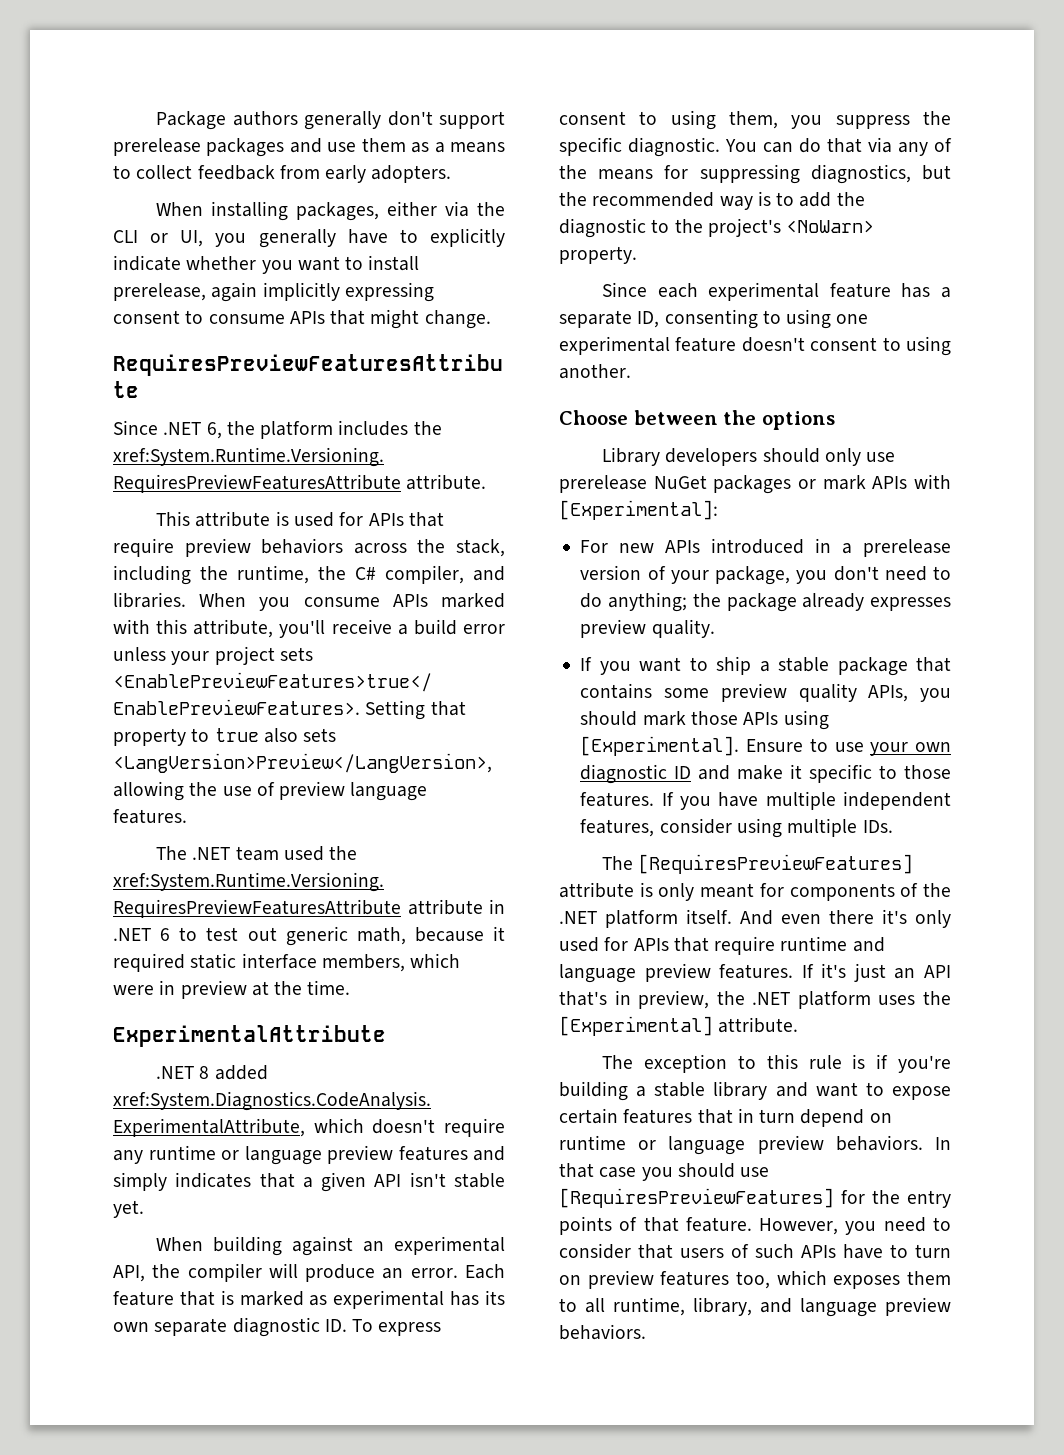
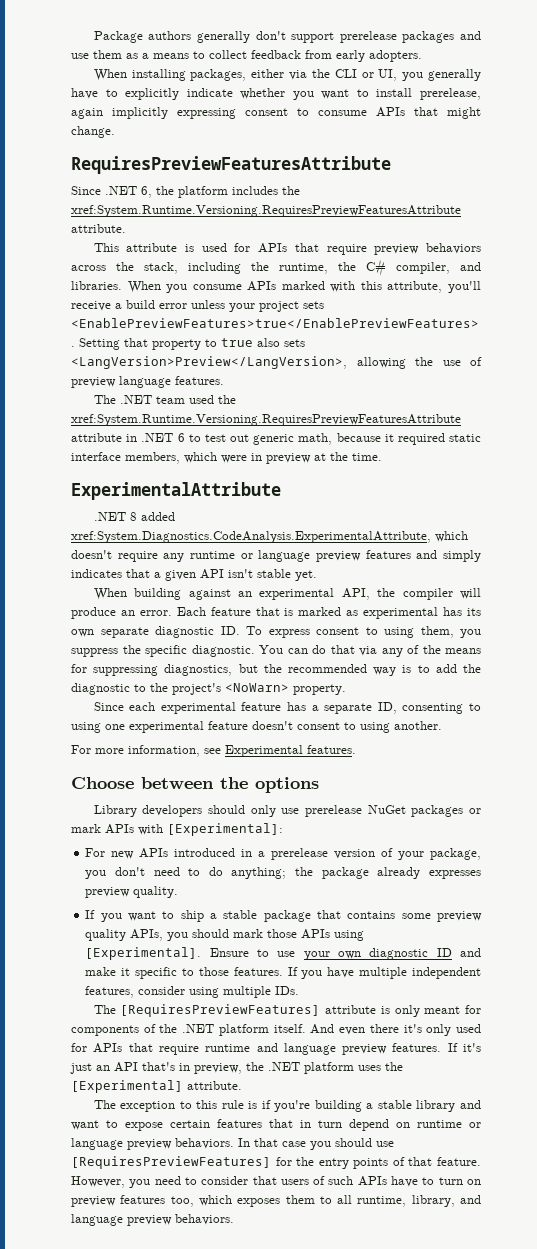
(631, 371) none -> [71,745,356,757] // For more information, see Experimental features.

